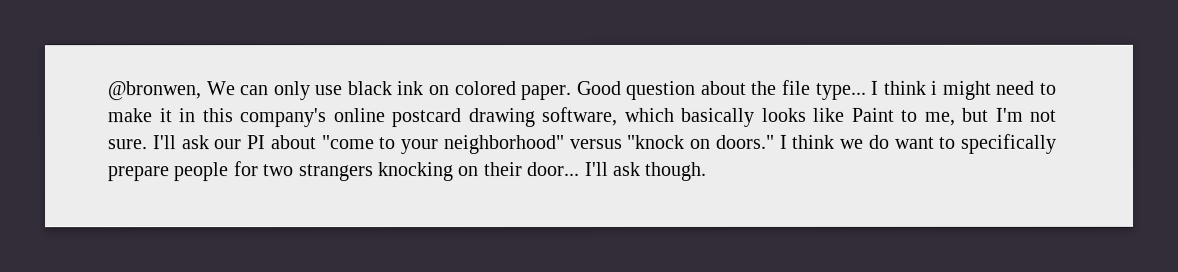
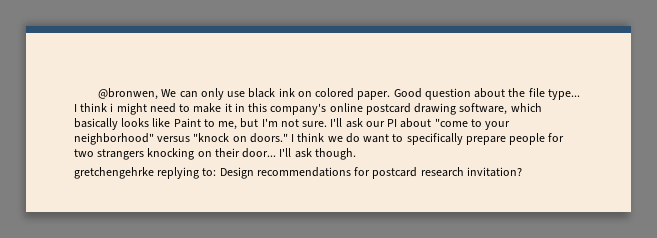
(708, 171) none -> [74,167,522,179] // gretchengehrke replying to: Design recommendations for postcard research invitation?

